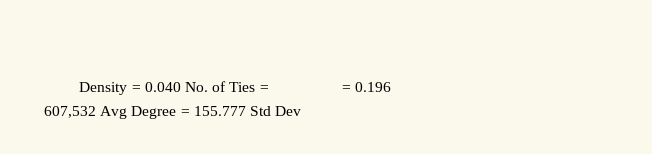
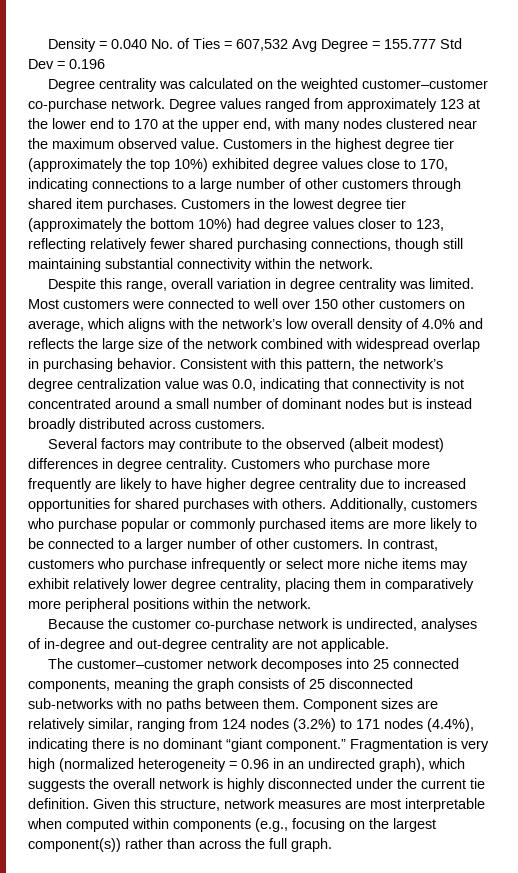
(392, 87) none -> [48,78,489,92] [28,98,480,112] [28,118,477,132] [28,138,454,152] [28,158,448,172] [28,178,461,192] [28,198,406,212] [28,218,444,232] [28,238,463,252] [28,258,373,272] [48,278,475,292] [28,298,465,309] [28,318,483,332] [28,338,480,352] [28,358,443,372] [28,378,464,392] [28,398,472,409] [28,418,265,432] [48,438,445,452] [28,458,430,472] [28,478,466,492] [28,498,477,512] [27,518,477,532] [28,538,438,552] [28,558,468,572] [28,578,474,592] [28,598,311,612] [48,618,478,632] [28,638,389,652] [48,658,460,672] [28,678,413,692] [28,698,438,712] [28,718,474,732] [28,738,489,752] [28,758,465,772] [28,778,485,792] [28,798,485,812] [27,818,436,832] [28,838,332,852] // Degree centrality was calculated on the weighted customer–customer co-purchase network. Degree values ranged from approximately 123 at the lower end to 170 at the upper end, with many nodes clustered near the maximum observed value. Customers in the highest degree tier (approximately the top 10%) exhibited degree values close to 170, indicating connections to a large number of other customers through shared item purchases. Customers in the lowest degree tier (approximately the bottom 10%) had degree values closer to 123, reflecting relatively fewer shared purchasing connections, though still maintaining substantial connectivity within the network. // Despite this range, overall variation in degree centrality was limited. Most customers were connected to well over 150 other customers on average, which aligns with the network’s low overall density of 4.0% and reflects the large size of the network combined with widespread overlap in purchasing behavior. Consistent with this pattern, the network’s degree centralization value was 0.0, indicating that connectivity is not concentrated around a small number of dominant nodes but is instead broadly distributed across customers. // Several factors may contribute to the observed (albeit modest) differences in degree centrality. Customers who purchase more frequently are likely to have higher degree centrality due to increased opportunities for shared purchases with others. Additionally, customers who purchase popular or commonly purchased items are more likely to be connected to a larger number of other customers. In contrast, customers who purchase infrequently or select more niche items may exhibit relatively lower degree centrality, placing them in comparatively more peripheral positions within the network. // Because the customer co-purchase network is undirected, analyses of in-degree and out-degree centrality are not applicable. // The customer–customer network decomposes into 25 connected components, meaning the graph consists of 25 disconnected sub-networks with no paths between them. Component sizes are relatively similar, ranging from 124 nodes (3.2%) to 171 nodes (4.4%), indicating there is no dominant “giant component.” Fragmentation is very high (normalized heterogeneity = 0.96 in an undirected graph), which suggests the overall network is highly disconnected under the current tie definition. Given this structure, network measures are most interpretable when computed within components (e.g., focusing on the largest component(s)) rather than across the full graph.

